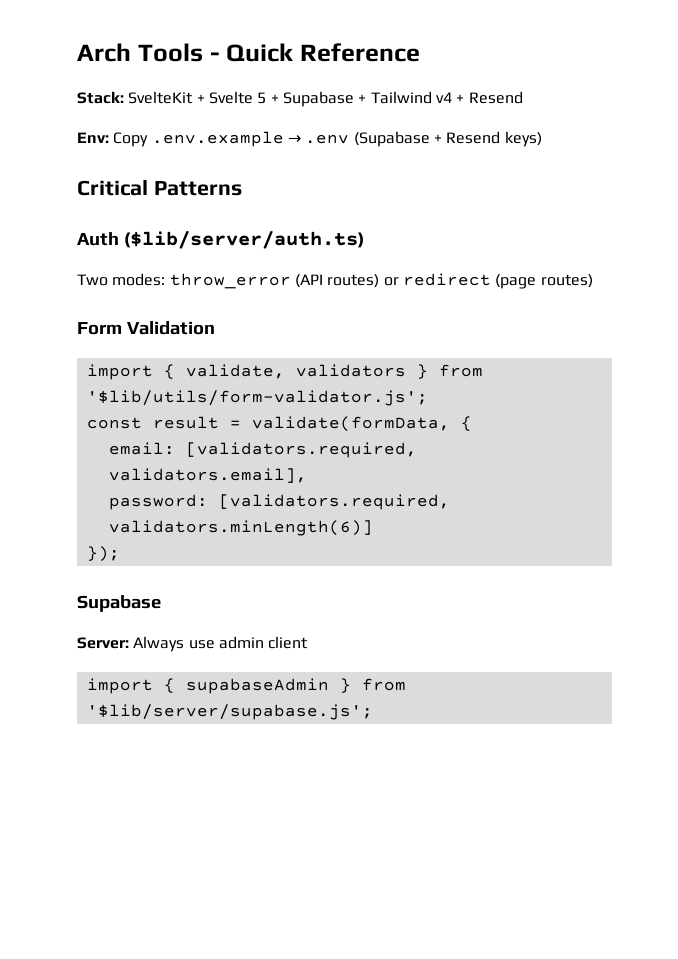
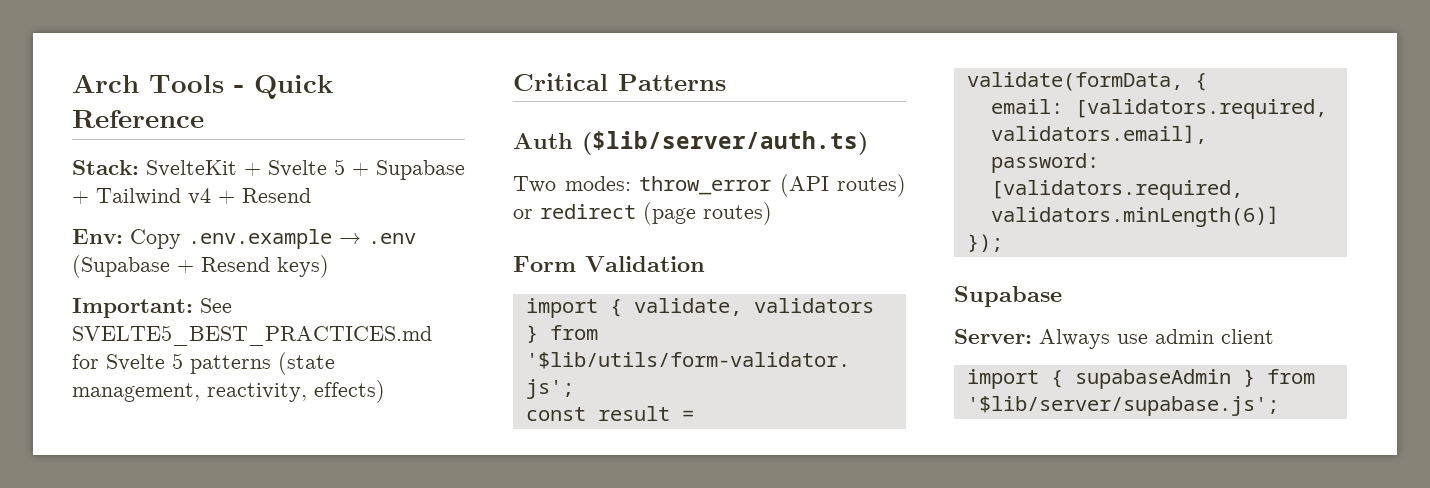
(542, 139) none -> [72,298,232,318] [72,325,432,346] [72,352,335,375] [72,380,385,403] // Important: See SVELTE5_BEST_PRACTICES.md for Svelte 5 patterns (state management, reactivity, effects)

